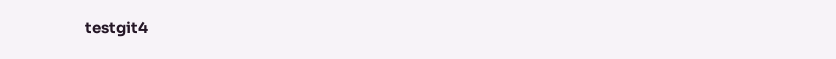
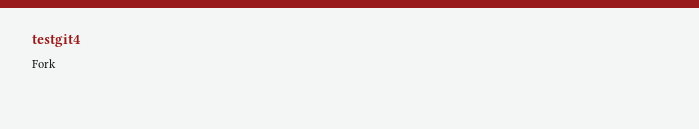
(148, 29) none -> [32,59,56,68] // Fork

